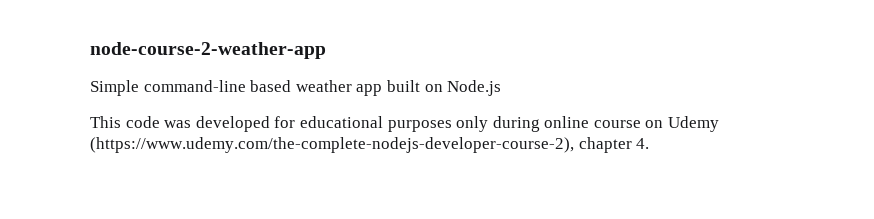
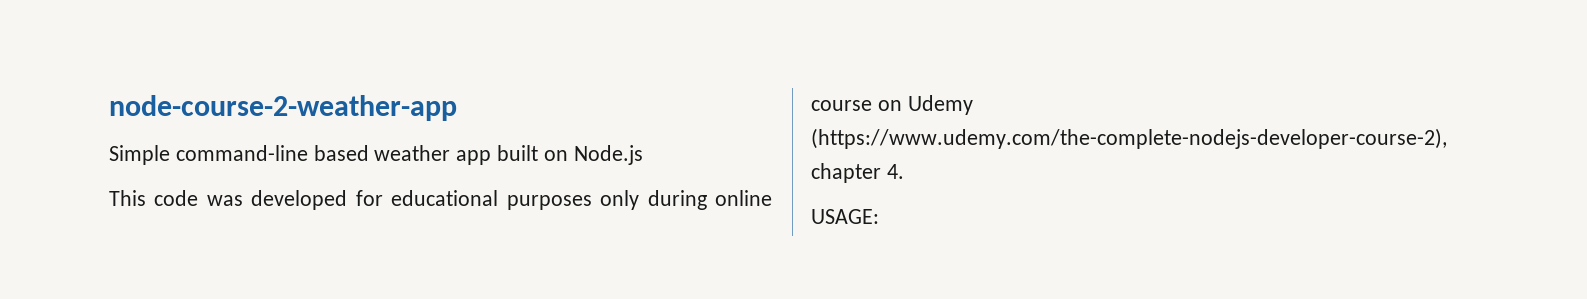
(650, 143) none -> [811,209,879,224] // USAGE:

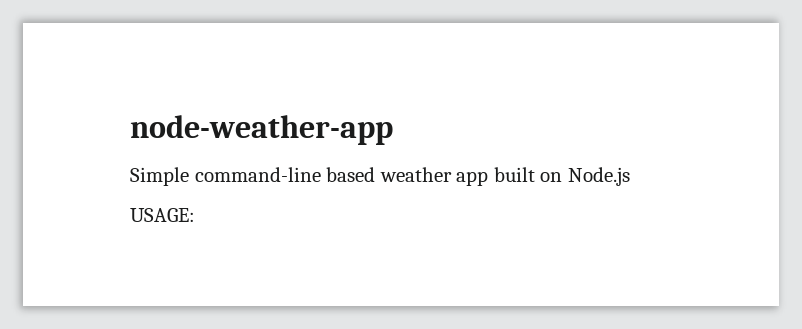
[109,95,457,121] node-course-2-weather-app -> [130,115,393,145] node-weather-app
[109,190,773,210] [811,95,973,115] [811,128,1447,149] [811,163,904,183] // This code was developed for educational purposes only during online course on Udemy (https://www.udemy.com/the-complete-nodejs-developer-course-2), chapter 4. -> (630, 176) none

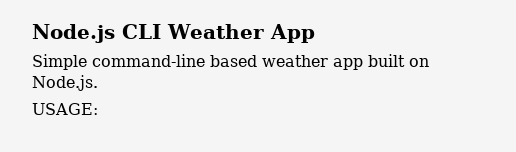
[130,115,393,145] node-weather-app -> [32,24,315,43] Node.js CLI Weather App
[567,167,630,186] Node.js -> [32,75,98,91] Node.js.

